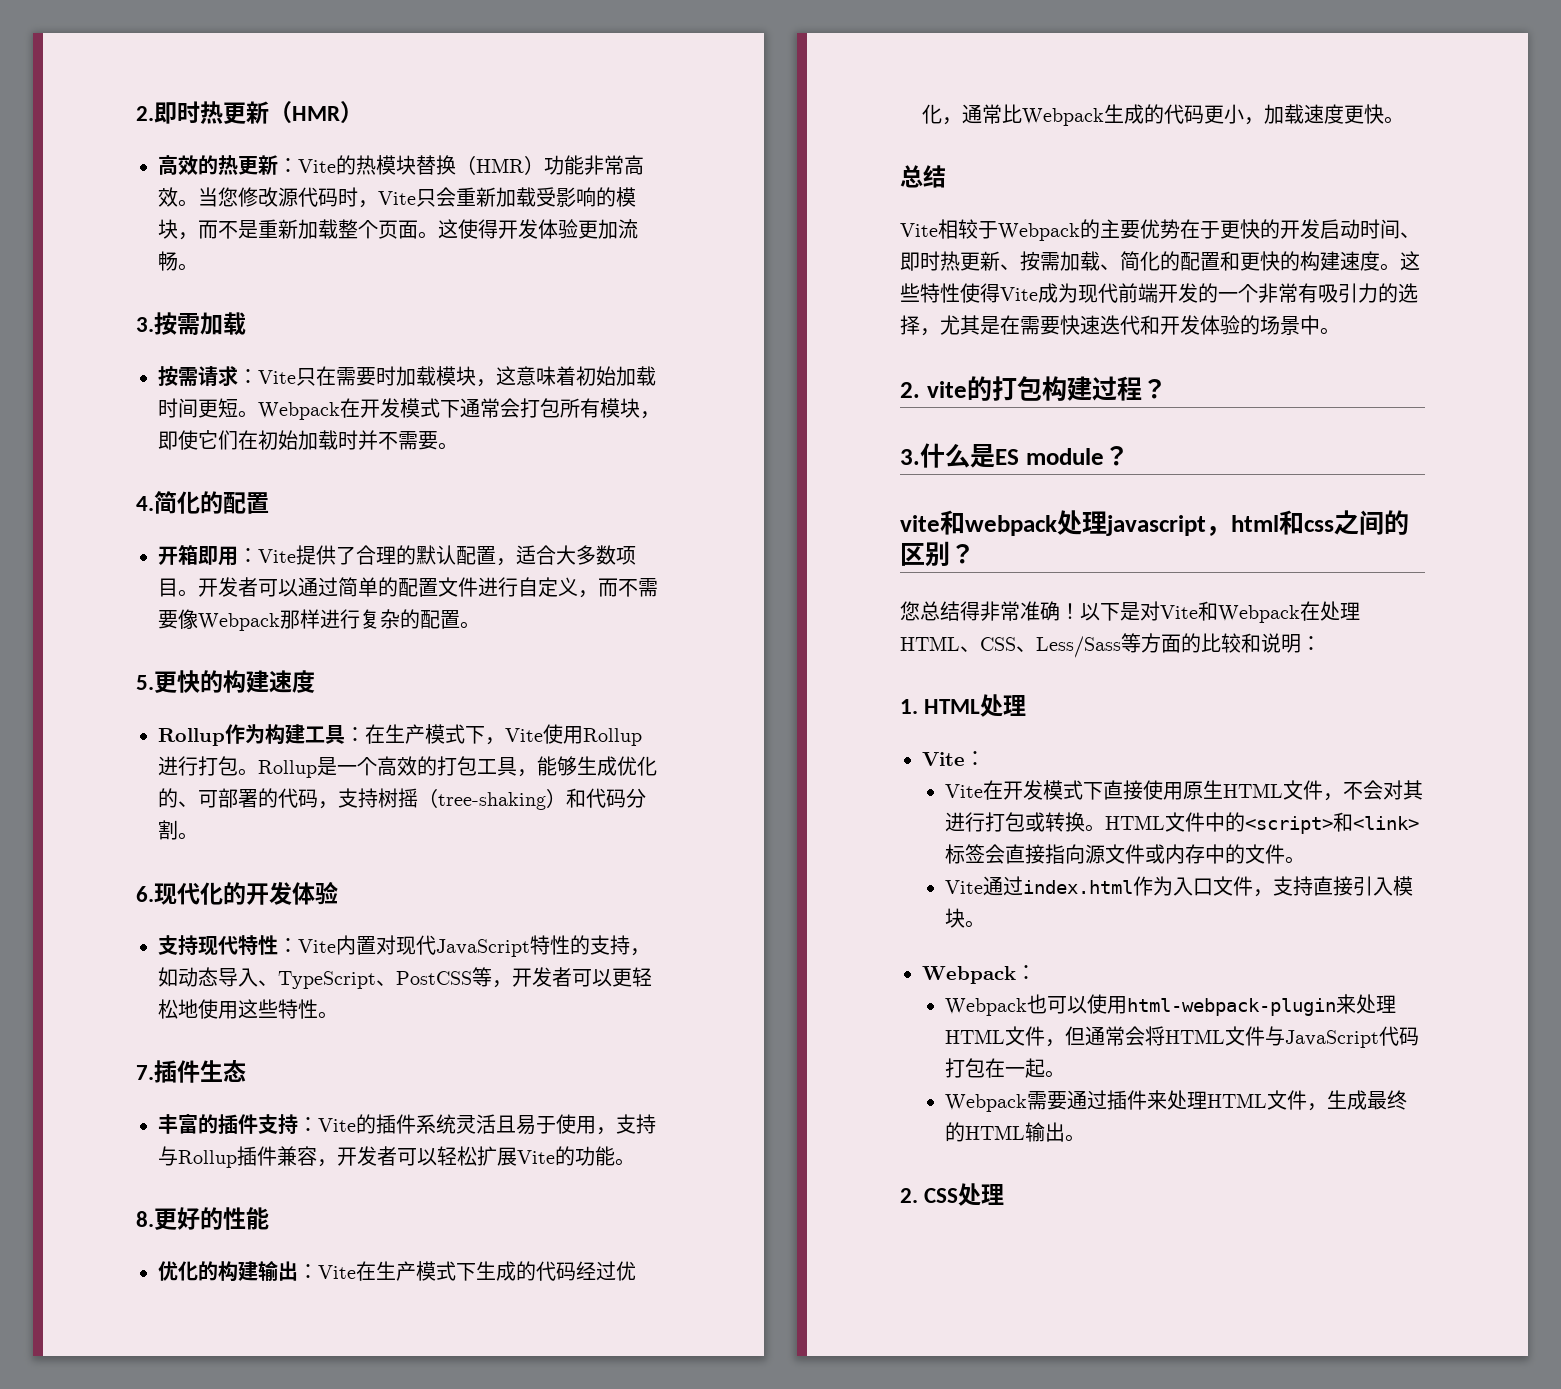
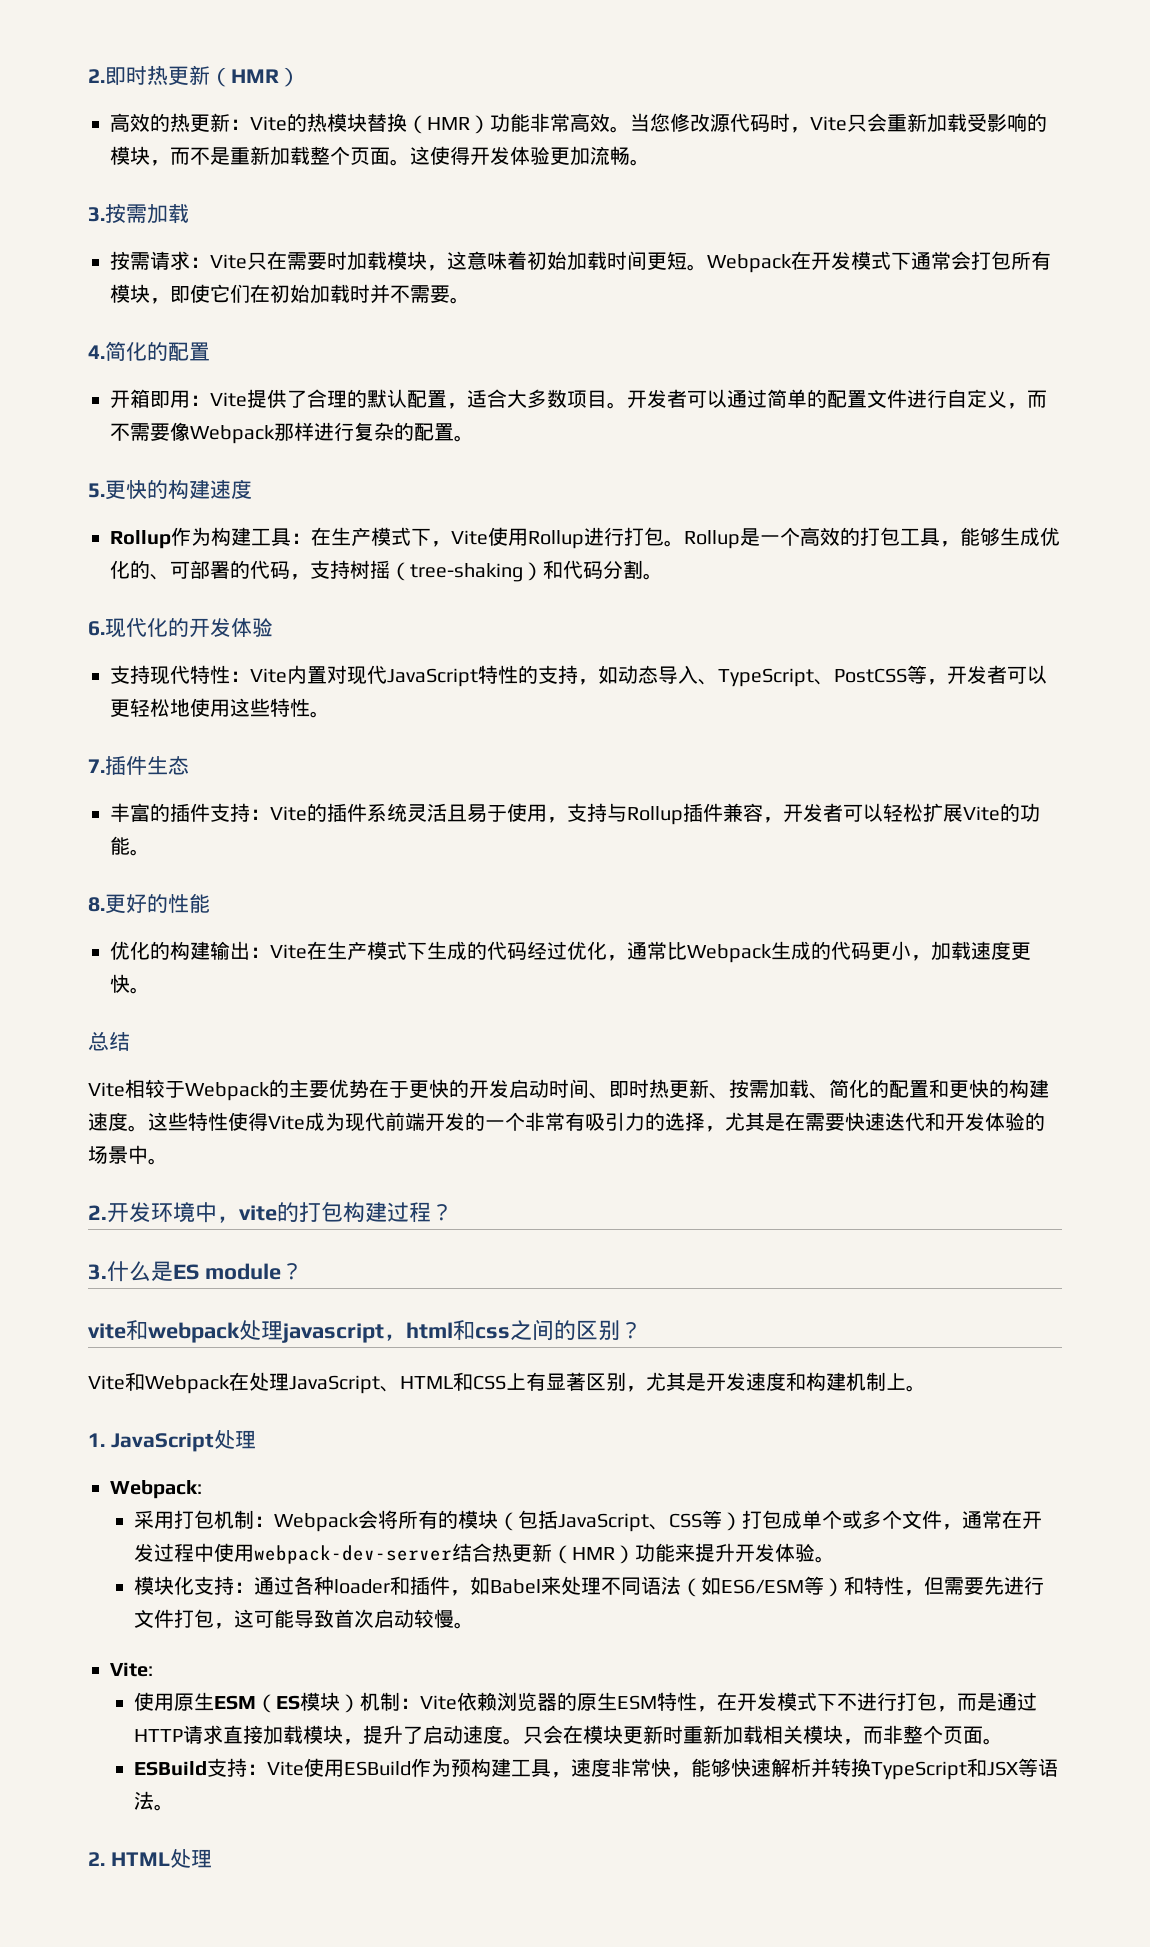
(920, 390) none -> [107,1202,239,1223] 开发环境中，
[900,601,1360,623] [900,633,1321,658] 您总结得非常准确！以下是对Vite和Webpack在处理HTML、CSS、Less/Sass等方面的比较和说明： -> [88,1372,926,1394] Vite和Webpack在处理JavaScript、HTML和CSS上有显著区别，尤其是开发速度和构建机制上。
[924,699,981,714] HTML -> [110,1433,214,1452] JavaScript
[922,751,985,766] [944,780,1423,801] [944,812,1419,834] [944,844,1305,864] [944,876,1413,897] [944,908,985,928] [922,965,1036,984] [944,994,1396,1016] [944,1026,1419,1048] [944,1058,1065,1078] [944,1090,1407,1112] [944,1122,1085,1142] [900,1188,959,1203] Vite： // Vite在开发模式下直接使用原生HTML文件，不会对其进行打包或转换。HTML文件中的<script>和<link>标签会直接指向源文件或内存中的文件。 // Vite通过index.html作为入口文件，支持直接引入模块。 // Webpack： // Webpack也可以使用html-webpack-plugin来处理HTML文件，但通常会将HTML文件与JavaScript代码打包在一起。 // Webpack需要通过插件来处理HTML文件，生成最终的HTML输出。 // 2. CSS -> [110,1480,202,1499] [134,1510,1043,1532] [134,1543,836,1564] [134,1576,1045,1597] [134,1609,475,1629] [110,1662,153,1677] [134,1692,1038,1713] [134,1725,1004,1745] [134,1758,1059,1780] [134,1791,175,1811] [88,1852,170,1866] Webpack: // 采用打包机制：Webpack会将所有的模块（包括JavaScript、CSS等）打包成单个或多个文件，通常在开发过程中使用webpack-dev-server结合热更新（HMR）功能来提升开发体验。 // 模块化支持：通过各种loader和插件，如Babel来处理不同语法（如ES6/ESM等）和特性，但需要先进行文件打包，这可能导致首次启动较慢。 // Vite: // 使用原生ESM（ES模块）机制：Vite依赖浏览器的原生ESM特性，在开发模式下不进行打包，而是通过HTTP请求直接加载模块，提升了启动速度。只会在模块更新时重新加载相关模块，而非整个页面。 // ESBuild支持：Vite使用ESBuild作为预构建工具，速度非常快，能够快速解析并转换TypeScript和JSX等语法。 // 2. HTML

